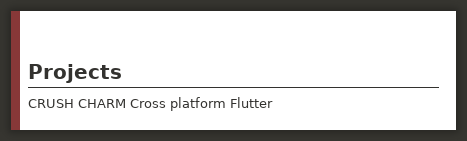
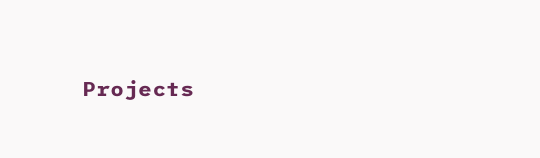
[28,97,273,111] // CRUSH CHARM Cross platform Flutter -> (194, 90) none

